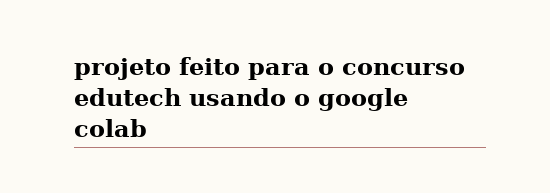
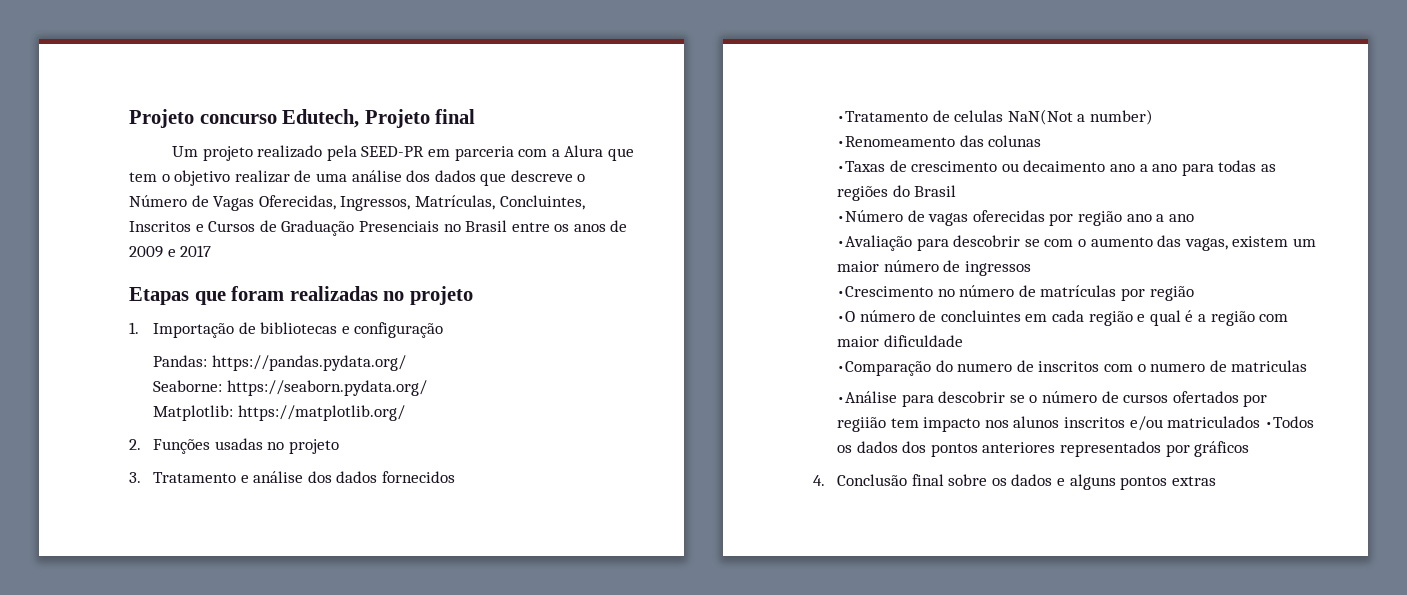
[74,57,465,80] [74,88,408,111] [74,119,147,137] projeto feito para o concurso edutech usando o google colab -> [129,109,476,128] [172,145,635,161] [129,170,586,186] [129,195,585,211] [129,220,628,236] [129,245,212,258] [129,286,473,305] [129,322,444,338] [153,355,406,371] [153,380,427,396] [153,405,405,421] [129,438,339,454] [129,471,455,483] [837,109,1153,125] [837,135,1042,147] [837,160,1276,176] [837,185,957,201] [837,210,1194,226] [837,235,1316,251] [837,260,1031,276] [837,285,1194,301] [837,310,1289,326] [837,335,963,347] [837,360,1308,376] [837,391,1268,407] [837,416,1314,432] [837,441,1250,457] [813,474,1216,490] Projeto concurso Edutech, Projeto final // Um projeto realizado pela SEED-PR em parceria com a Alura que tem o objetivo realizar de uma análise dos dados que descreve o Número de Vagas Oferecidas, Ingressos, Matrículas, Concluintes, Inscritos e Cursos de Graduação Presenciais no Brasil entre os anos de 2009 e 2017 // Etapas que foram realizadas no projeto // 1. Importação de bibliotecas e configuração // Pandas: https://pandas.pydata.org/ // Seaborne: https://seaborn.pydata.org/ // Matplotlib: https://matplotlib.org/ // 2. Funções usadas no projeto // 3. Tratamento e análise dos dados fornecidos // •Tratamento de celulas NaN(Not a number) // •Renomeamento das colunas // •Taxas de crescimento ou decaimento ano a ano para todas as regiões do Brasil // •Número de vagas oferecidas por região ano a ano // •Avaliação para descobrir se com o aumento das vagas, existem um maior número de ingressos // •Crescimento no número de matrículas por região // •O número de concluintes em cada região e qual é a região com maior dificuldade // •Comparação do numero de inscritos com o numero de matriculas // •Análise para descobrir se o número de cursos ofertados por regiião tem impacto nos alunos inscritos e/ou matriculados •Todos os dados dos pontos anteriores representados por gráficos // 4. Conclusão final sobre os dados e alguns pontos extras

